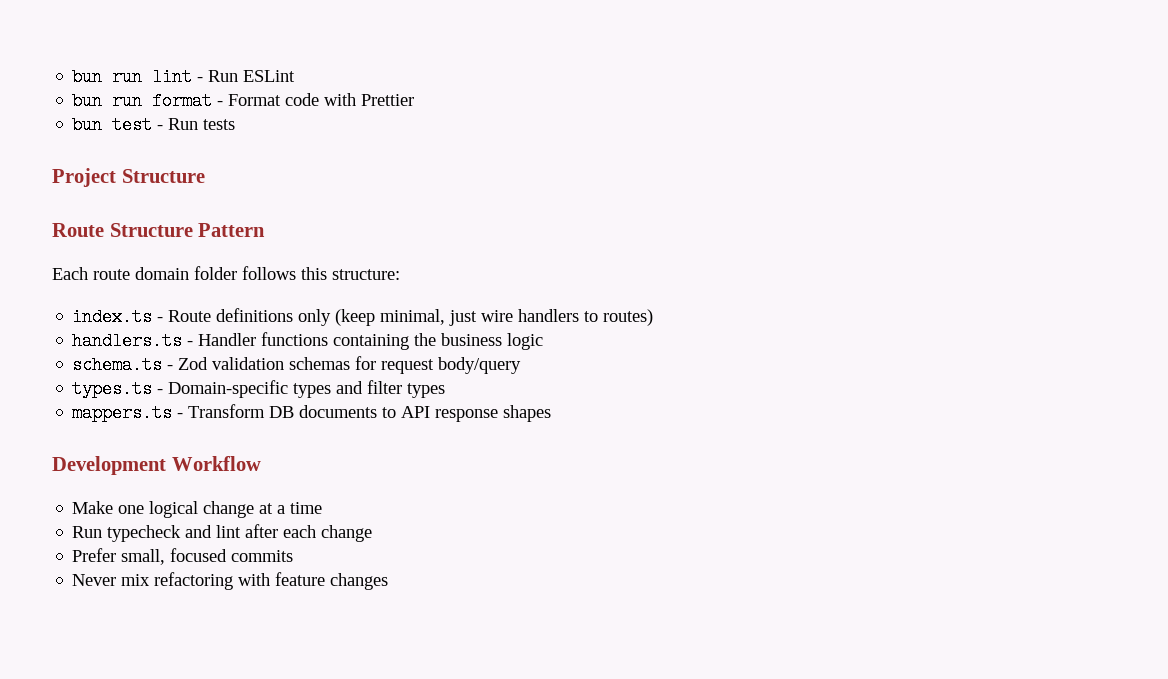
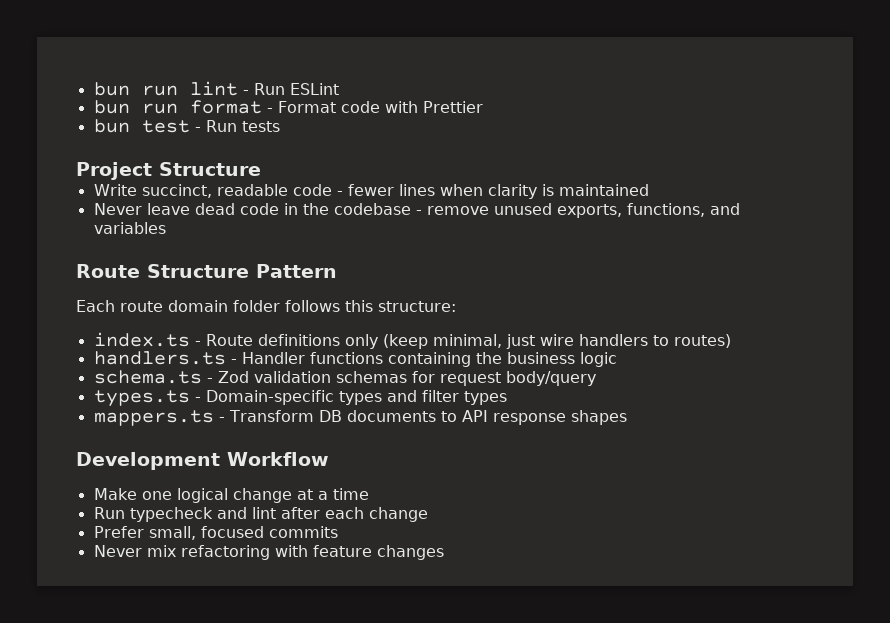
(205, 176) none -> [93,184,649,199] [93,203,740,218] [93,222,166,234] // Write succinct, readable code - fewer lines when clarity is maintained // Never leave dead code in the codebase - remove unused exports, functions, and variables

